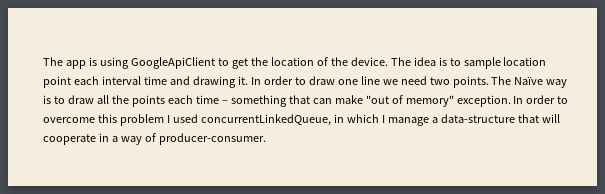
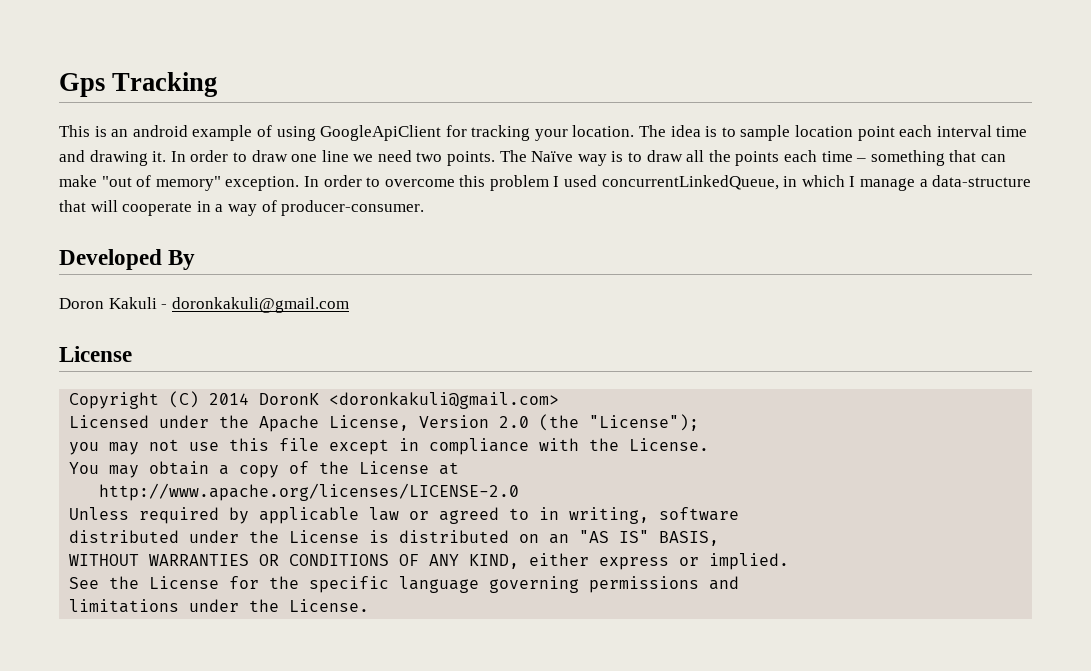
[43,57,388,69] The app is using GoogleApiClient to get the location of the device. -> [59,72,218,97] [59,125,635,141] Gps Tracking // This is an android example of using GoogleApiClient for tracking your location.
(266, 139) none -> [59,249,196,270] [59,297,349,313] [59,346,132,362] [69,391,560,409] [69,414,700,432] [69,438,710,455] [69,461,460,478] [99,483,520,501] [69,507,740,524] [69,530,720,546] [69,553,790,570] [69,576,740,593] [69,599,370,613] // Developed By // Doron Kakuli - doronkakuli@gmail.com // License // Copyright (C) 2014 DoronK <doronkakuli@gmail.com> // Licensed under the Apache License, Version 2.0 (the "License"); // you may not use this file except in compliance with the License. // You may obtain a copy of the License at // http://www.apache.org/licenses/LICENSE-2.0 // Unless required by applicable law or agreed to in writing, software // distributed under the License is distributed on an "AS IS" BASIS, // WITHOUT WARRANTIES OR CONDITIONS OF ANY KIND, either express or implied. // See the License for the specific language governing permissions and // limitations under the License.

